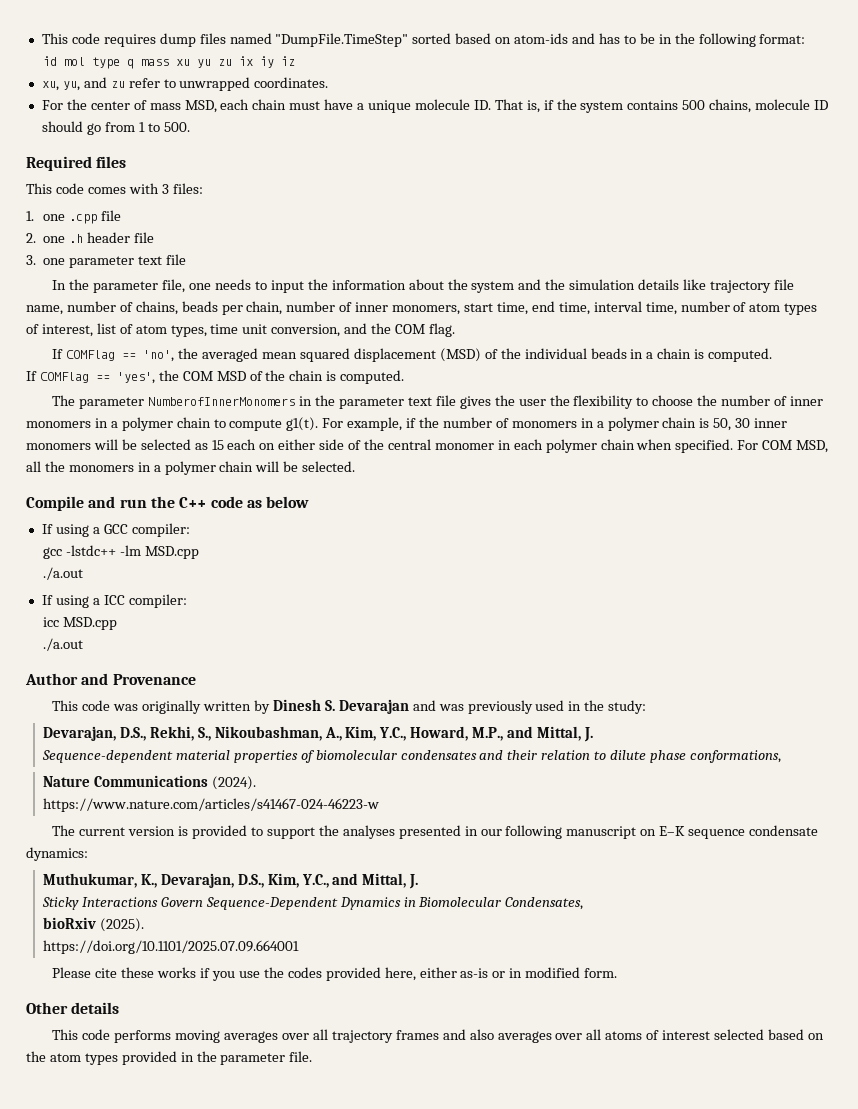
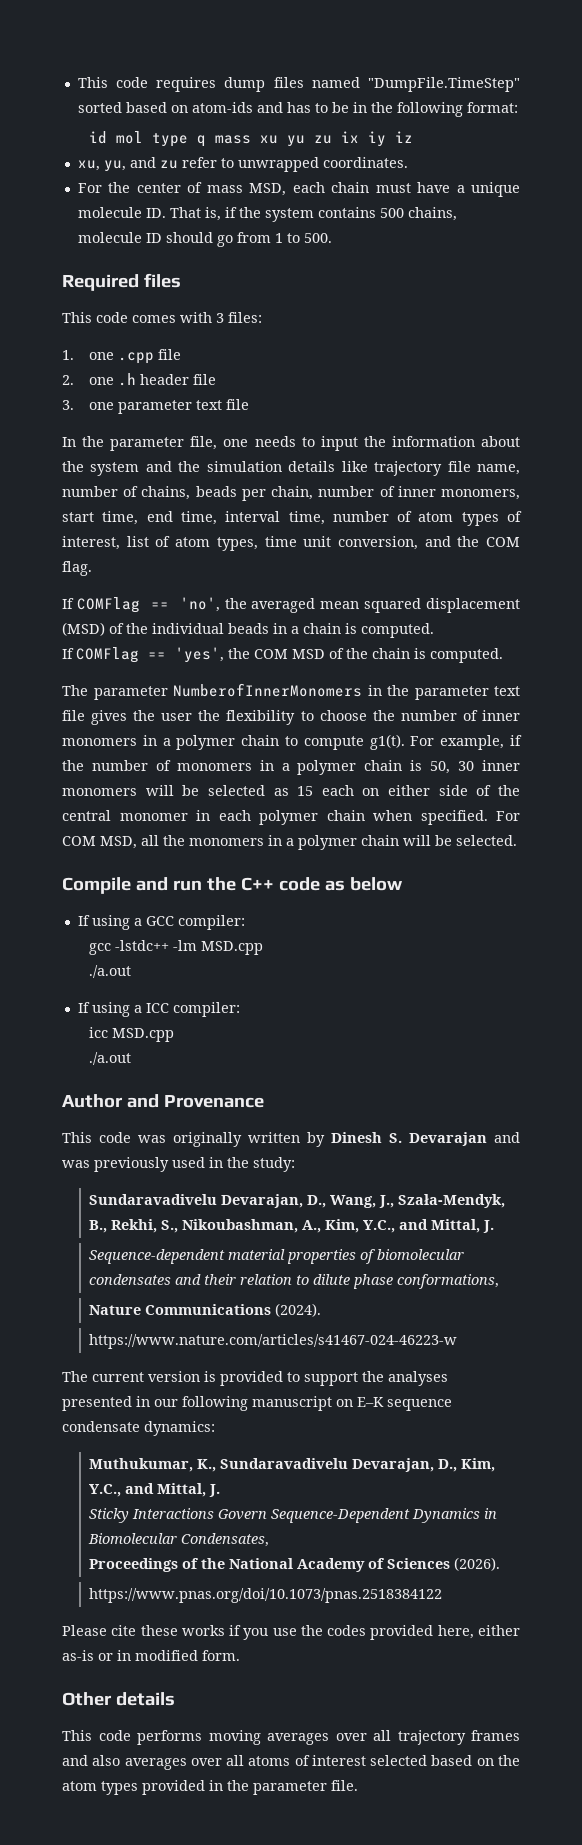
[42,726,146,741] Devarajan, D.S., -> [89,1194,506,1208] [89,1220,108,1233] Sundaravadivelu Devarajan, D., Wang, J., Szała-Mendyk, B.,
[410,726,504,741] Howard, M.P., -> (396, 1226) none
[160,873,264,888] Devarajan, D.S., -> [220,1458,458,1472] Sundaravadivelu Devarajan, D.,
[42,917,144,932] [42,940,299,954] bioRxiv (2025). // https://doi.org/10.1101/2025.07.09.664001 -> [89,1557,501,1572] [89,1588,443,1603] Proceedings of the National Academy of Sciences (2026). // https://www.pnas.org/doi/10.1073/pnas.2518384122

